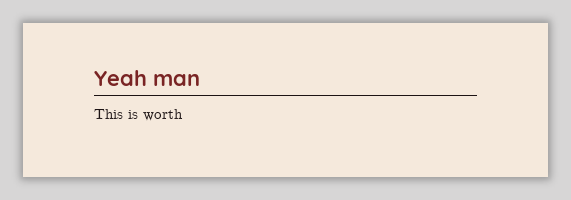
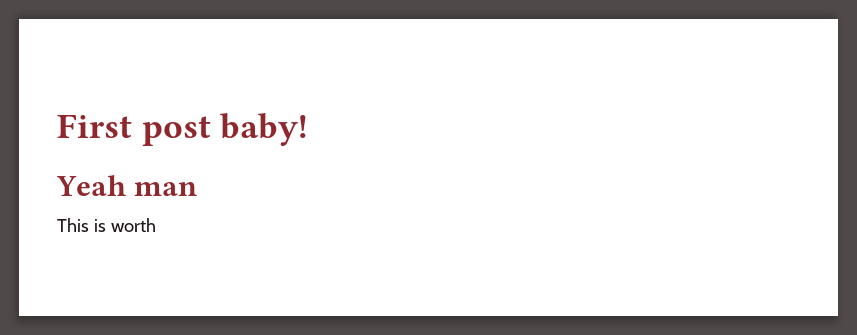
(94, 78) none -> [57,113,309,146] First post baby! //

